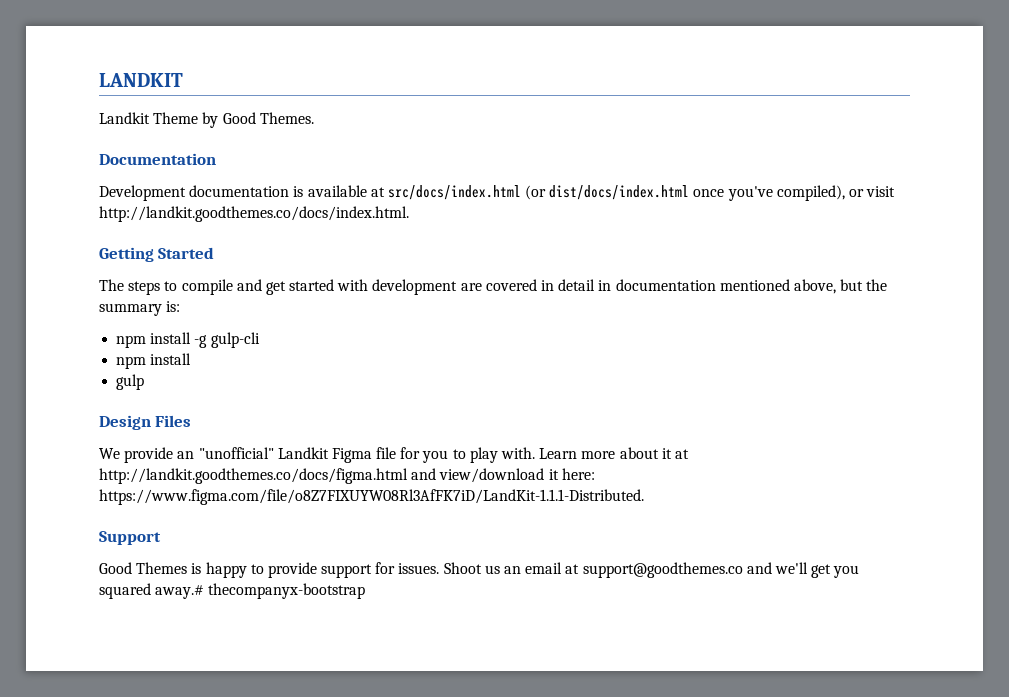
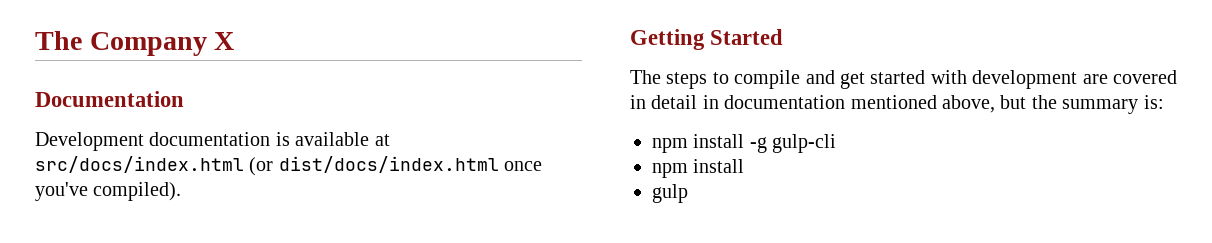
[99,73,183,87] [99,112,314,128] LANDKIT // Landkit Theme by Good Themes. -> [35,31,235,56] The Company X
[776,185,896,201] [99,206,409,222] compiled), or visit http://landkit.goodthemes.co/docs/index.html. -> [93,182,182,201] compiled).
[99,415,192,430] [99,447,689,463] [99,468,595,484] [99,489,644,505] [99,531,161,545] [99,562,860,578] [99,583,366,599] // Design Files // We provide an "unofficial" Landkit Figma file for you to play with. Learn more about it at http://landkit.goodthemes.co/docs/figma.html and view/download it here: https://www.figma.com/file/o8Z7FIXUYW08Rl3AfFK7iD/LandKit-1.1.1-Distributed. // Support // Good Themes is happy to provide support for issues. Shoot us an email at support@goodthemes.co and we'll get you squared away.# thecompanyx-bootstrap -> (688, 193) none

